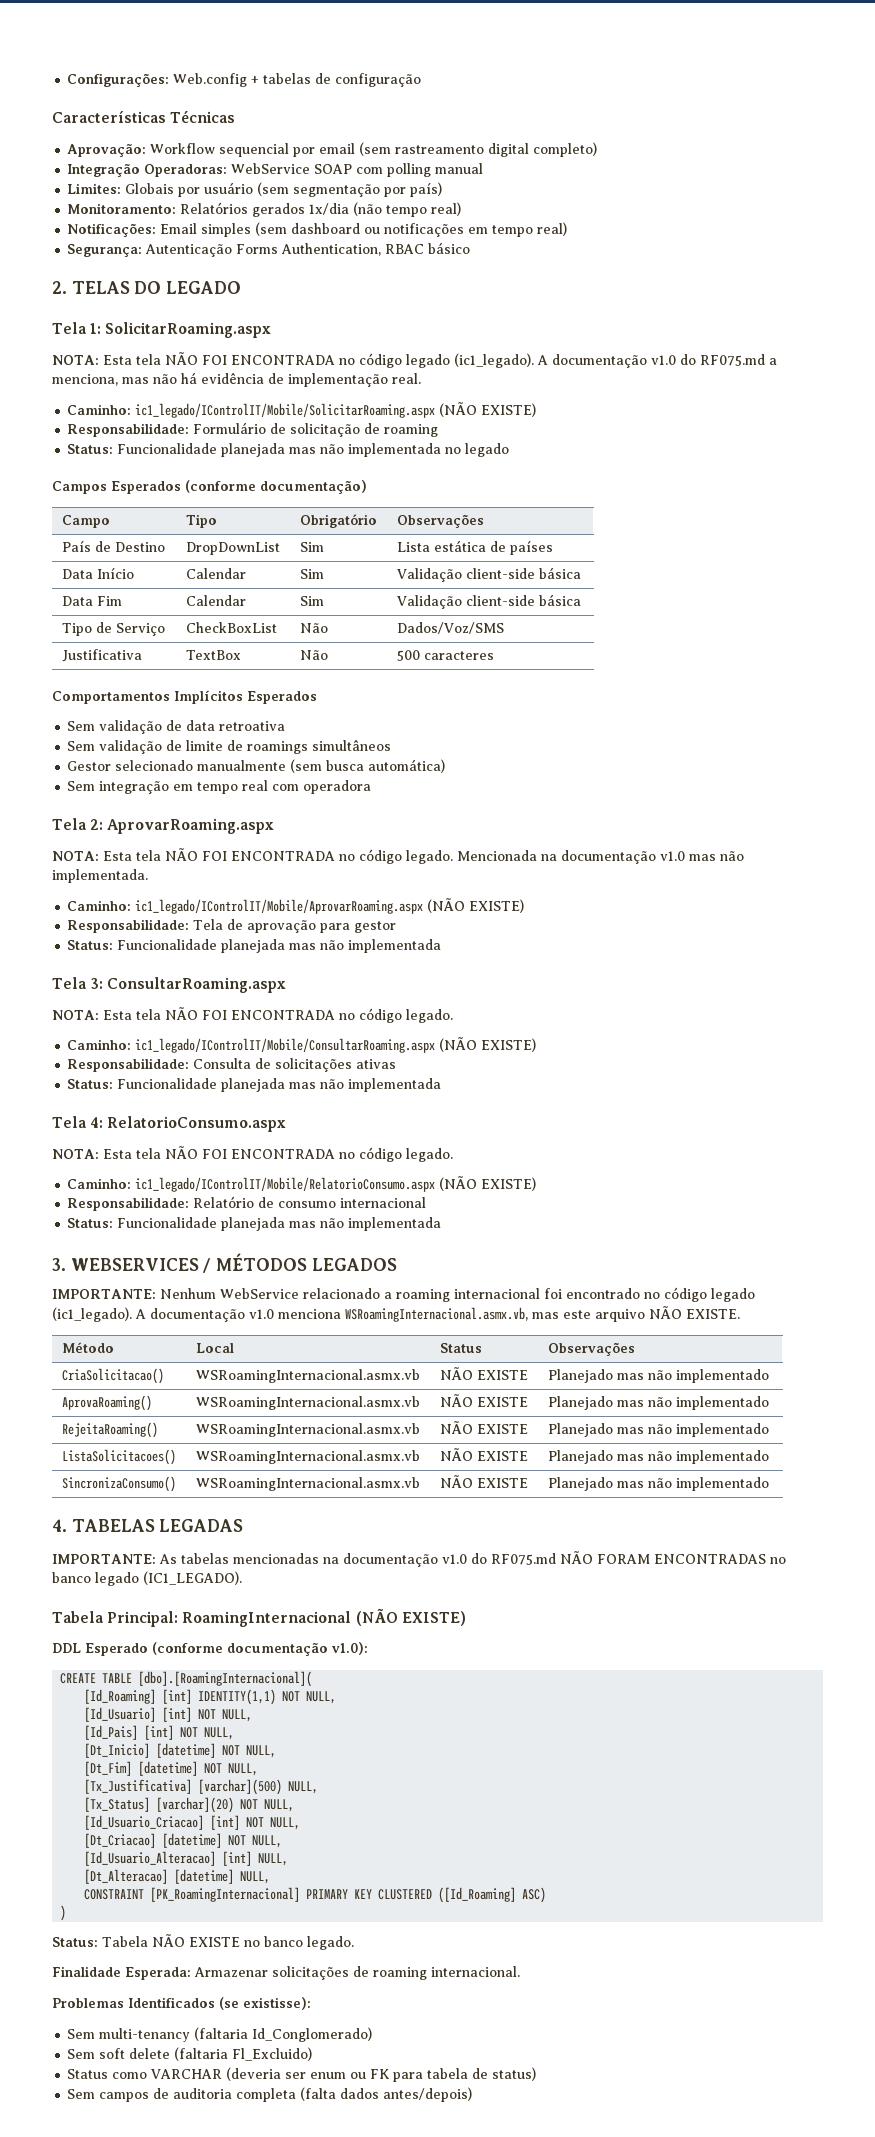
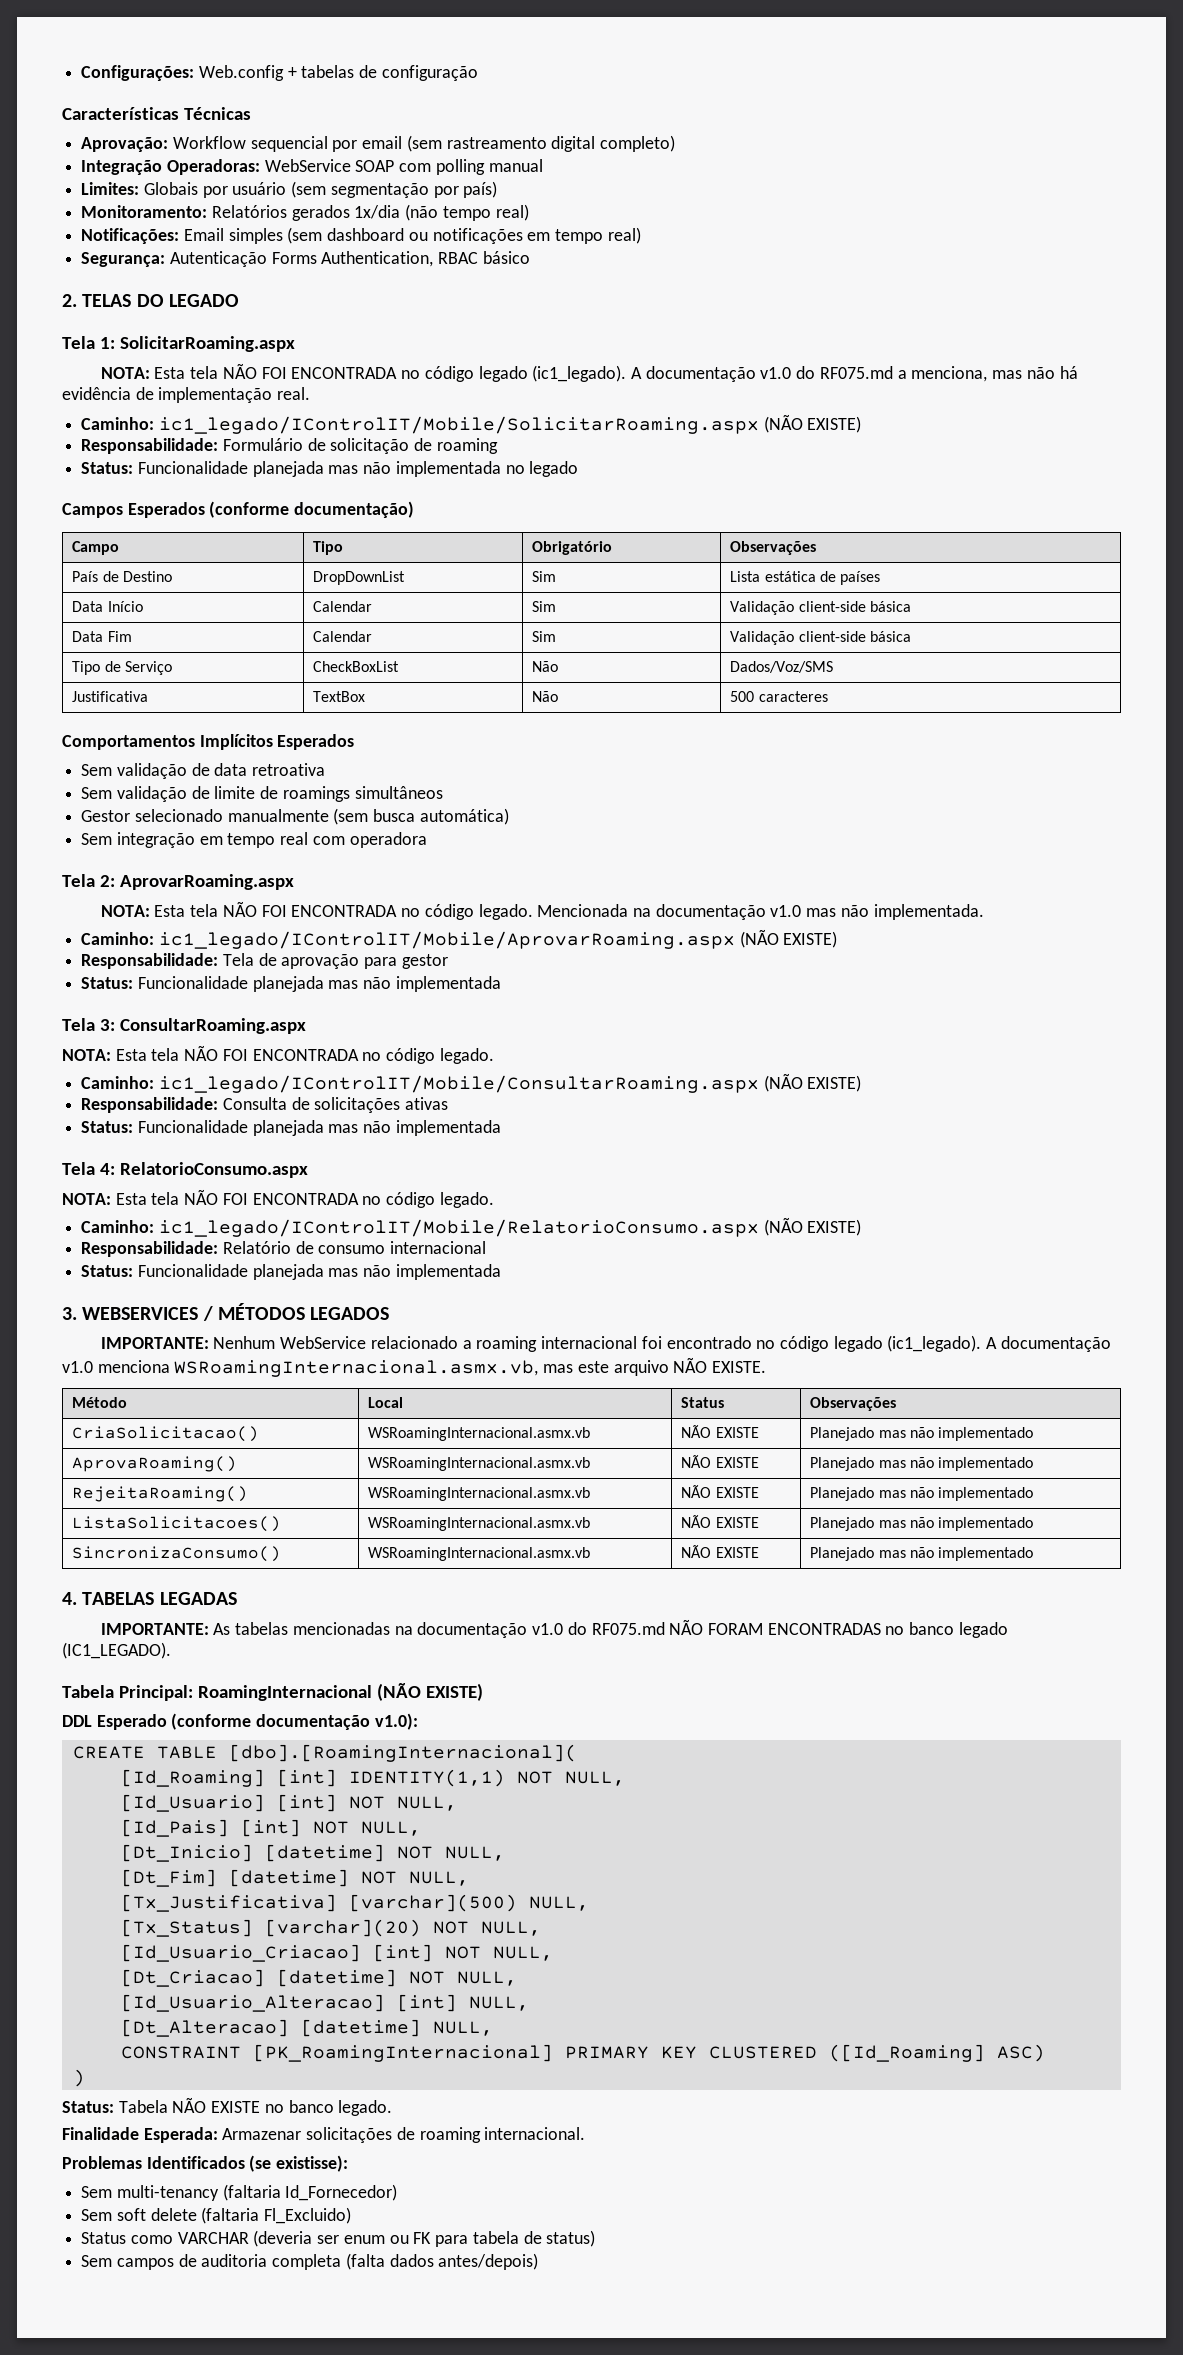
[252,2027,373,2042] Id_Conglomerado) -> [285,2184,398,2201] Id_Fornecedor)

